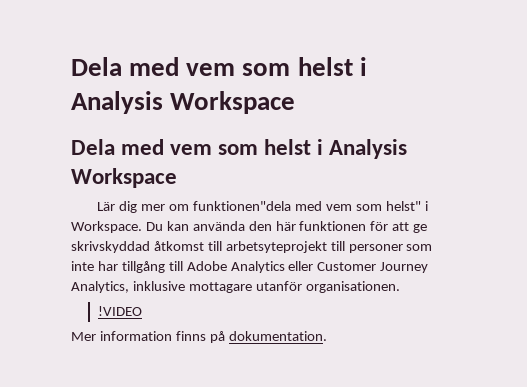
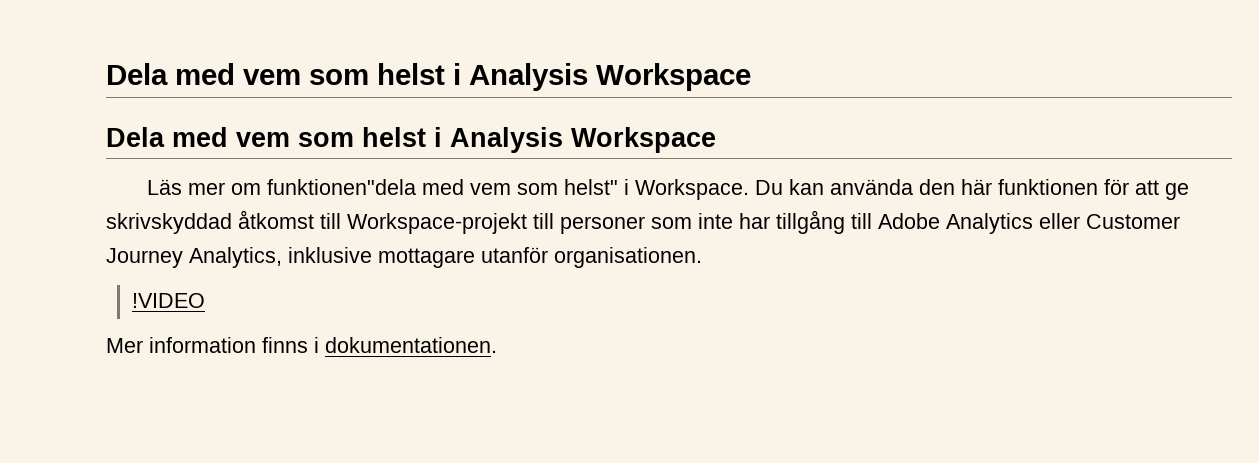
[97,201,138,213] Lär dig -> [146,179,182,195] Läs
[225,241,327,253] arbetsyteprojekt -> [347,213,527,234] Workspace-projekt
[209,331,327,343] på dokumentation. -> [314,337,497,353] i dokumentationen.

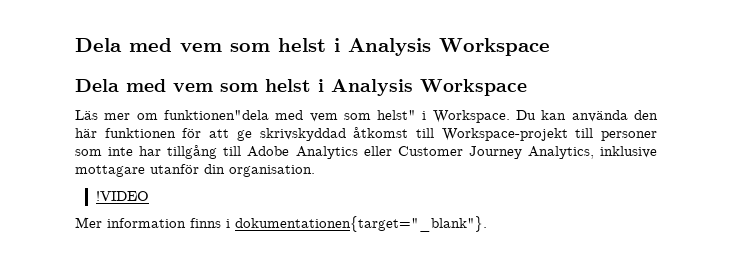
[554,247,702,268] organisationen. -> [204,164,315,177] din organisation.
[325,337,497,353] dokumentationen. -> [235,216,487,232] dokumentationen{target="_blank"}.

